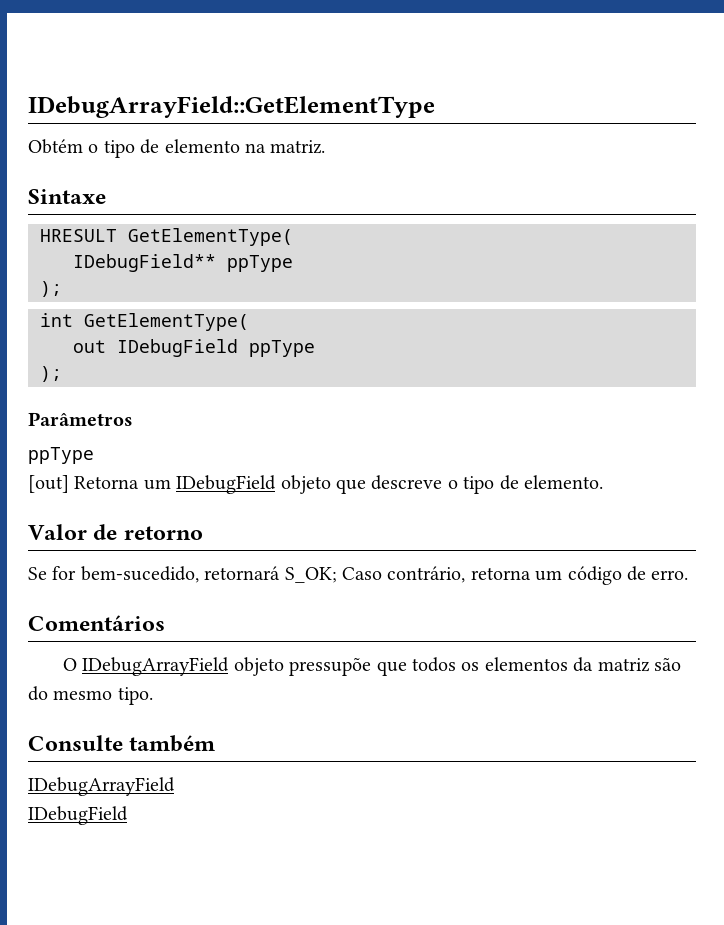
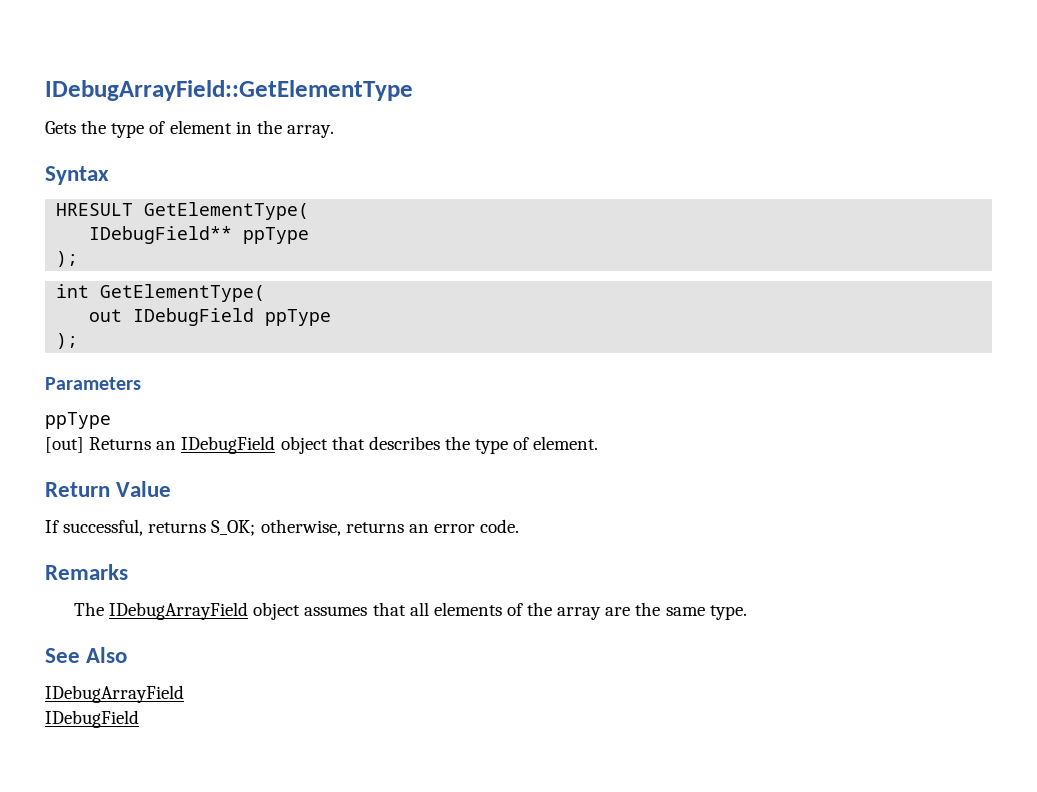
[28,139,326,158] [28,189,106,204] Obtém o tipo de elemento na matriz. // Sintaxe -> [45,120,334,138] [45,166,109,185] Gets the type of element in the array. // Syntax
[28,412,133,426] Parâmetros -> [45,377,141,390] Parameters
[74,475,603,494] [28,524,203,540] [28,566,689,585] [28,615,165,631] [63,657,682,676] [28,686,153,705] [28,735,216,752] Retorna um IDebugField objeto que descreve o tipo de elemento. // Valor de retorno // Se for bem-sucedido, retornará S_OK; Caso contrário, retorna um código de erro. // Comentários // O IDebugArrayField objeto pressupõe que todos os elementos da matriz são do mesmo tipo. // Consulte também -> [89,436,599,454] [45,481,172,497] [45,519,520,536] [45,564,128,580] [74,602,747,620] [45,647,128,663] Returns an IDebugField object that describes the type of element. // Return Value // If successful, returns S_OK; otherwise, returns an error code. // Remarks // The IDebugArrayField object assumes that all elements of the array are the same type. // See Also

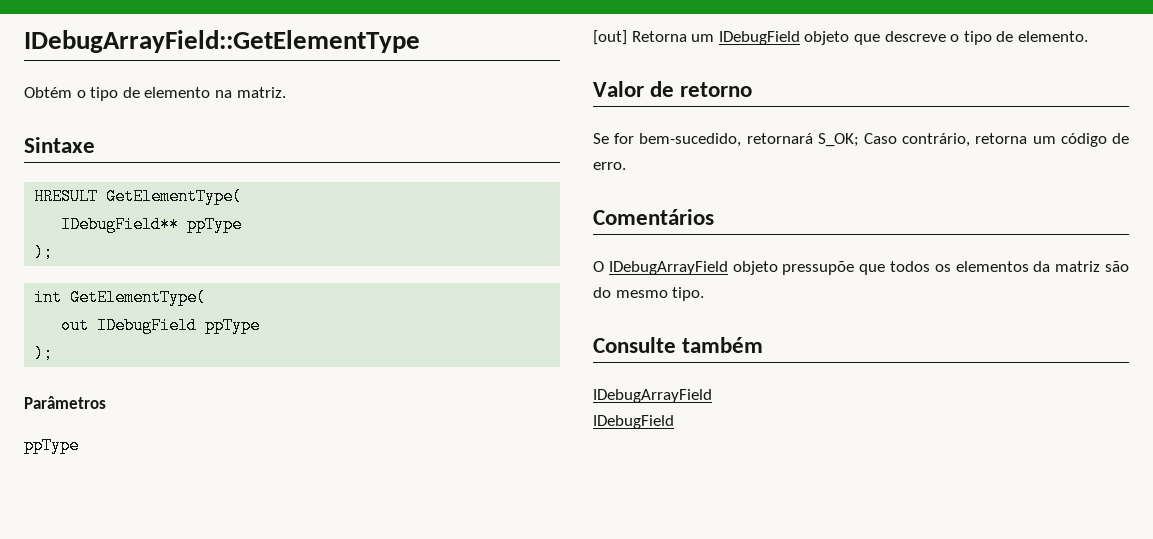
[45,120,334,138] [45,166,109,185] Gets the type of element in the array. // Syntax -> [24,87,286,101] [24,137,95,153] Obtém o tipo de elemento na matriz. // Sintaxe
[45,377,141,390] Parameters -> [24,396,106,409] Parâmetros
[89,436,599,454] [45,481,172,497] [45,519,520,536] [45,564,128,580] [74,602,747,620] [45,647,128,663] Returns an IDebugField object that describes the type of element. // Return Value // If successful, returns S_OK; otherwise, returns an error code. // Remarks // The IDebugArrayField object assumes that all elements of the array are the same type. // See Also -> [631,31,1088,45] [593,81,753,97] [593,133,1129,147] [593,162,626,170] [593,209,714,225] [593,261,1129,275] [593,287,705,301] [593,337,764,353] Retorna um IDebugField objeto que descreve o tipo de elemento. // Valor de retorno // Se for bem-sucedido, retornará S_OK; Caso contrário, retorna um código de erro. // Comentários // O IDebugArrayField objeto pressupõe que todos os elementos da matriz são do mesmo tipo. // Consulte também

